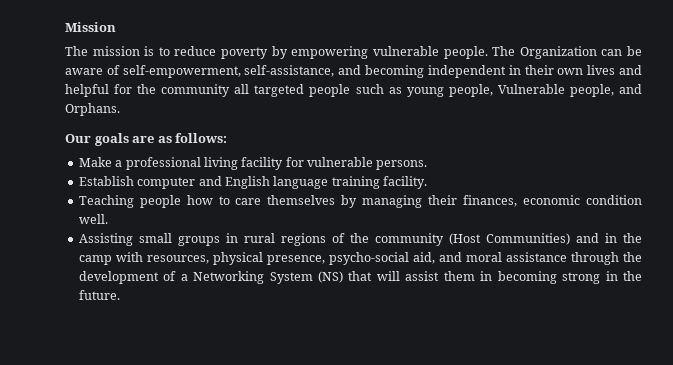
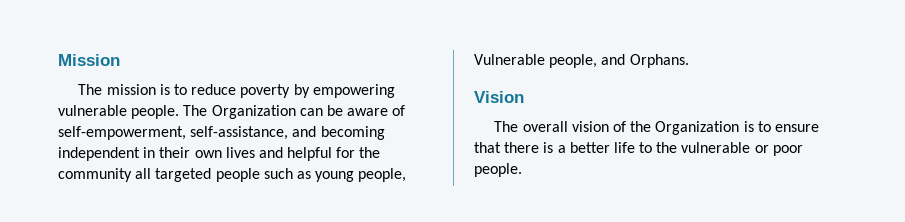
[65,133,228,146] [78,157,428,170] [78,176,427,189] [78,195,642,208] [78,214,108,224] [78,233,642,246] [78,252,642,265] [78,271,642,284] [78,290,120,300] Our goals are as follows: // Make a professional living facility for vulnerable persons. // Establish computer and English language training facility. // Teaching people how to care themselves by managing their finances, economic condition well. // Assisting small groups in rural regions of the community (Host Communities) and in the camp with resources, physical presence, psycho-social aid, and moral assistance through the development of a Networking System (NS) that will assist them in becoming strong in the future. -> [474,91,524,103] [494,121,819,135] [474,142,803,156] [474,163,522,177] Vision // The overall vision of the Organization is to ensure that there is a better life to the vulnerable or poor people.

